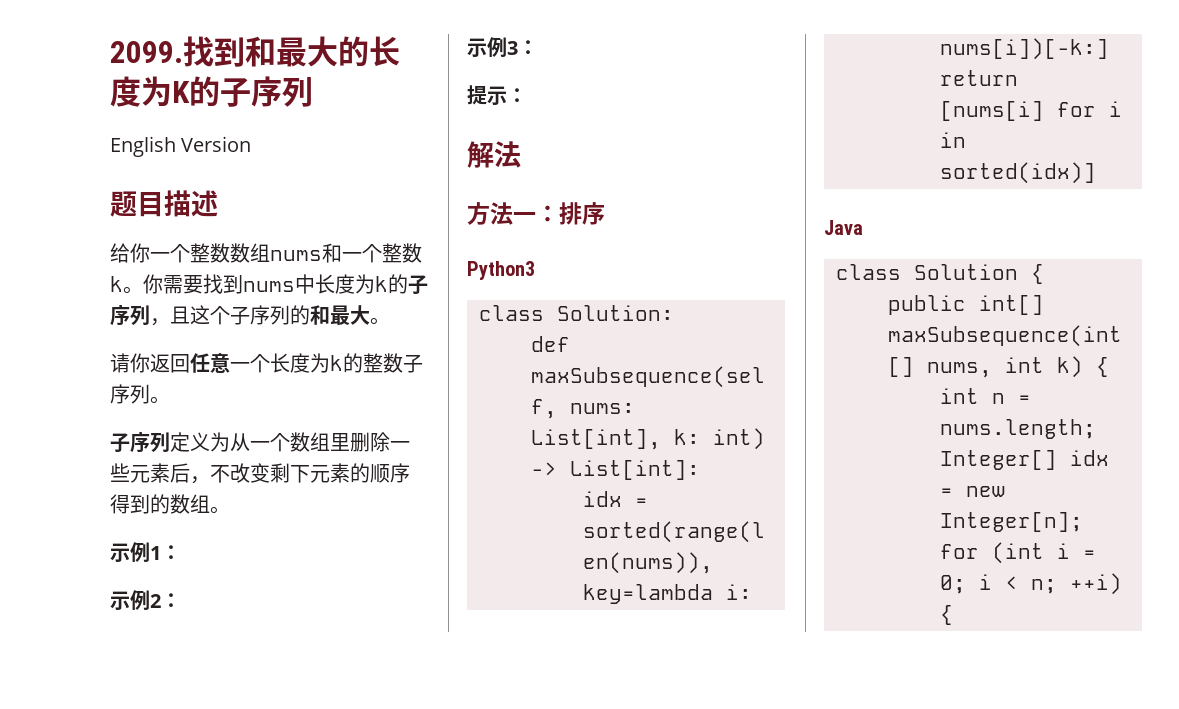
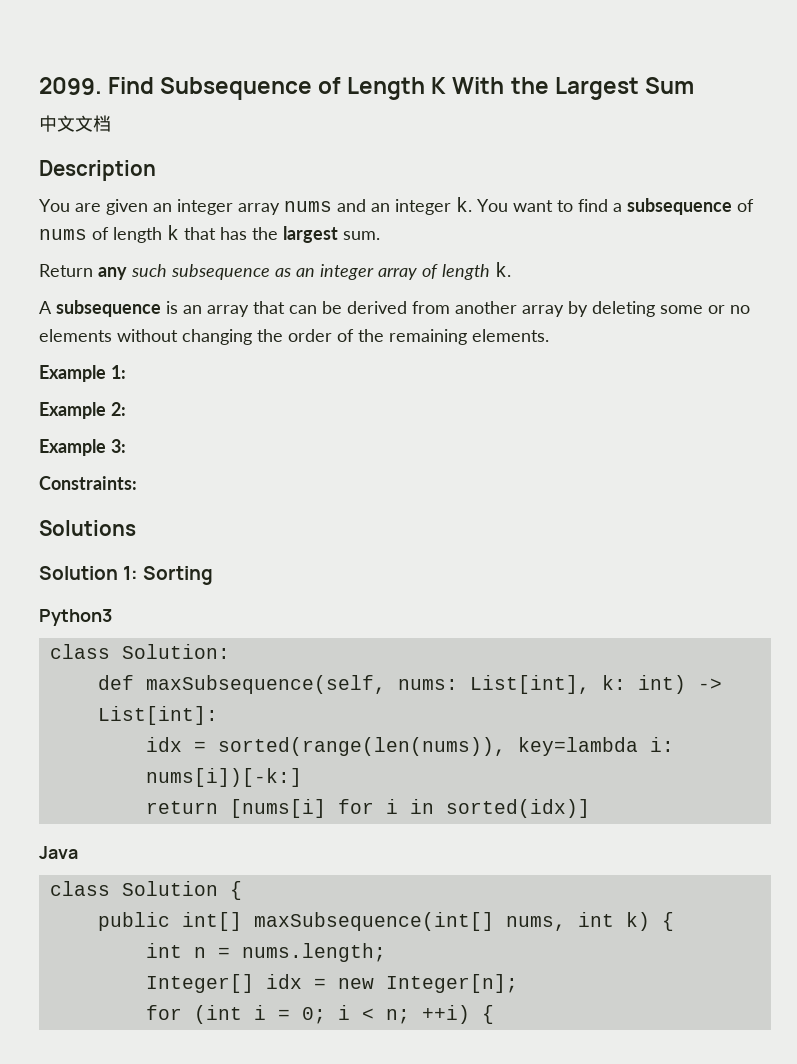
[183,36,400,67] [110,76,313,107] [110,136,252,157] [110,190,218,217] [110,243,422,263] [110,274,428,295] [110,305,390,326] [110,353,423,373] [110,384,170,404] [110,432,410,453] [110,463,410,484] [110,494,230,514] [110,542,181,562] [110,590,181,610] [467,37,538,57] [467,85,527,105] [467,141,521,168] [467,202,605,225] 找到和最大的长度为K的子序列 // English Version // 题目描述 // 给你一个整数数组nums和一个整数k。你需要找到nums中长度为k的子序列，且这个子序列的和最大。 // 请你返回任意一个长度为k的整数子序列。 // 子序列定义为从一个数组里删除一些元素后，不改变剩下元素的顺序得到的数组。 // 示例1： // 示例2： // 示例3： // 提示： // 解法 // 方法一：排序 -> [108,77,694,100] [39,115,111,132] [39,160,156,181] [39,197,754,215] [39,225,380,243] [39,262,511,280] [39,300,750,317] [39,329,549,345] [39,365,126,382] [39,402,126,419] [39,439,126,456] [39,476,137,490] [39,520,136,536] [39,566,214,585] Find Subsequence of Length K With the Largest Sum // 中文文档 // Description // You are given an integer array nums and an integer k. You want to find a subsequence of nums of length k that has the largest sum. // Return any such subsequence as an integer array of length k. // A subsequence is an array that can be derived from another array by deleting some or no elements without changing the order of the remaining elements. // Example 1: // Example 2: // Example 3: // Constraints: // Solutions // Solution 1: Sorting

